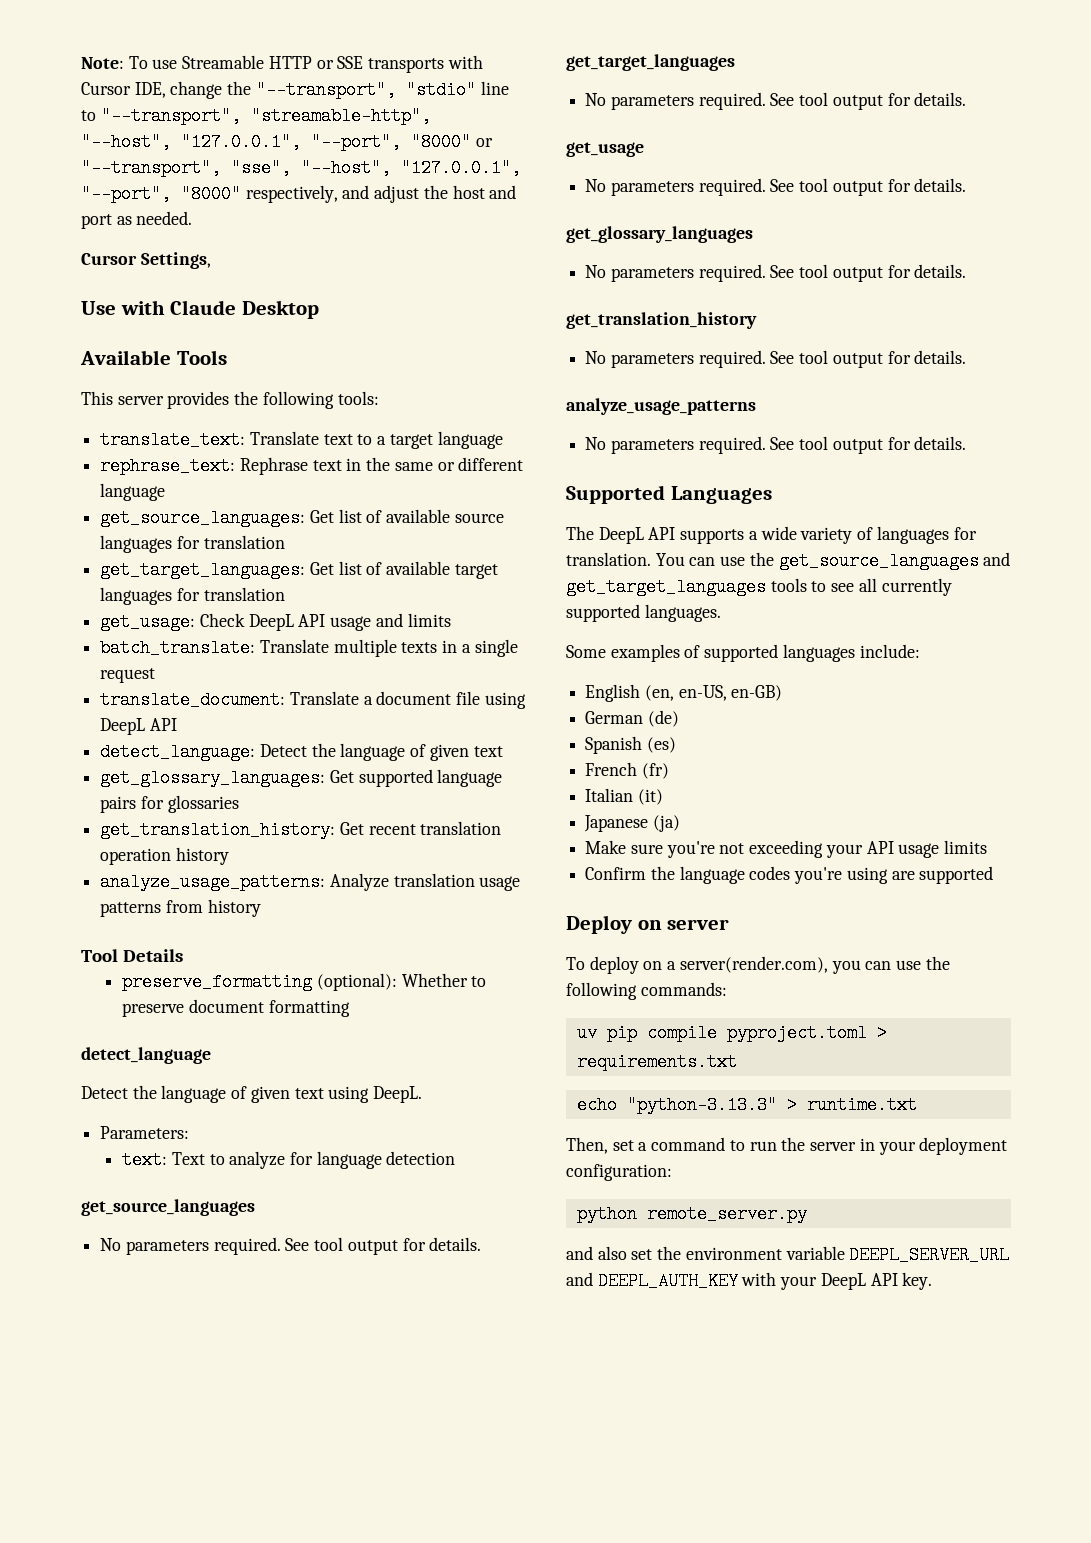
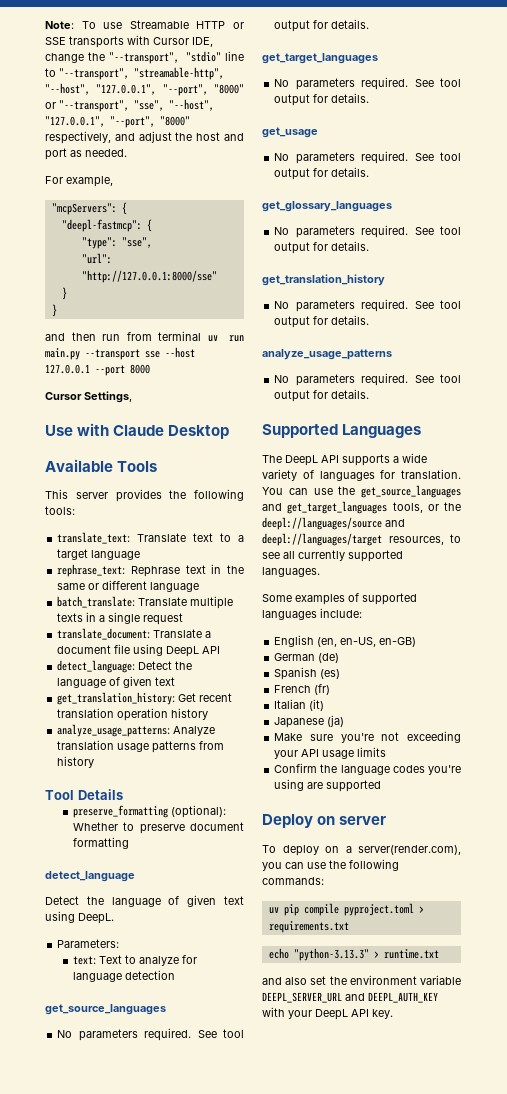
(193, 218) none -> [45,176,113,187] [51,202,127,215] [61,219,152,232] [81,237,152,249] [81,253,112,264] [81,270,217,283] [61,287,67,300] [51,304,57,317] [45,331,244,342] [45,347,195,360] [45,364,150,376] // For example, // "mcpServers": { // "deepl-fastmcp": { // "type": "sse", // "url": "http://127.0.0.1:8000/sse" // } // } // and then run from terminal uv run main.py --transport sse --host 127.0.0.1 --port 8000
[100,509,504,527] [100,535,285,553] [100,561,498,579] [100,587,285,605] [100,613,451,631] // get_source_languages: Get list of available source languages for translation // get_target_languages: Get list of available target languages for translation // get_usage: Check DeepL API usage and limits -> (200, 587) none
[100,769,503,787] [100,795,239,813] // get_glossary_languages: Get supported language pairs for glossaries -> (176, 681) none
[770,578,807,592] tools -> [392,502,461,513] [262,517,405,530] [262,533,444,546] tools, or the deepl://languages/source and deepl://languages/target resources,
[566,1137,1008,1155] [566,1164,672,1181] [576,1205,807,1223] // Then, set a command to run the server in your deployment configuration: // python remote_server.py -> (439, 954) none

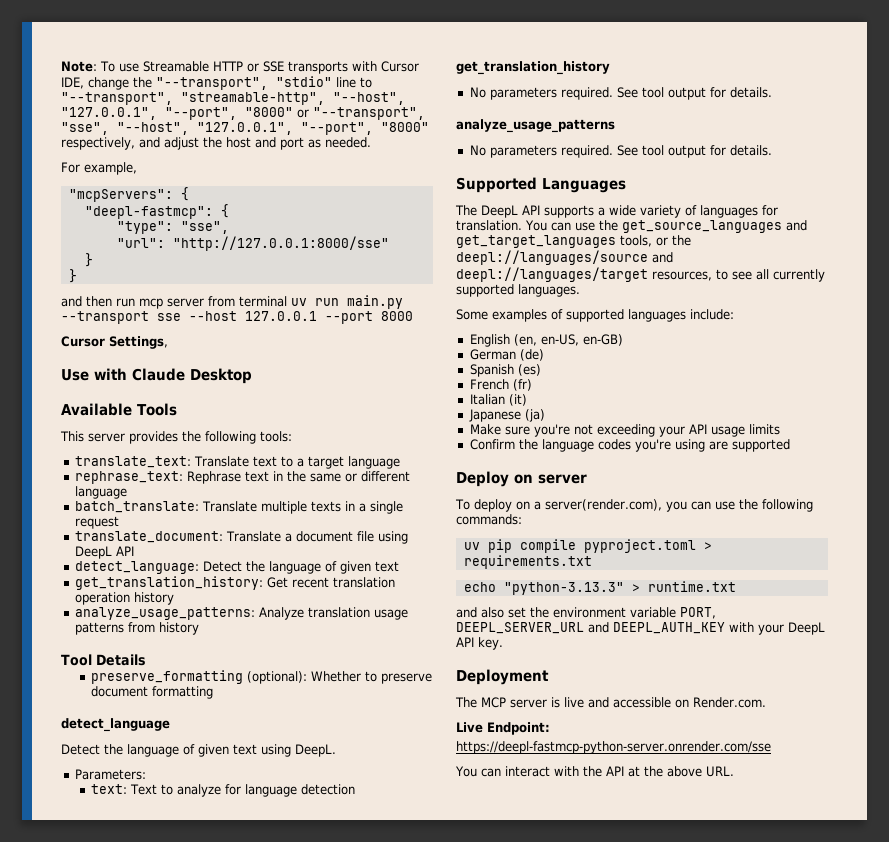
(121, 337) none -> [139,298,204,309] mcp server
[45,1004,166,1015] [57,1028,244,1041] [274,19,370,32] [262,53,378,64] [274,77,461,90] [274,93,370,106] [262,127,318,138] [274,151,461,164] [274,167,370,180] [262,201,392,212] [274,225,461,238] [274,241,370,254] // get_source_languages // No parameters required. See tool output for details. // get_target_languages // No parameters required. See tool output for details. // get_usage // No parameters required. See tool output for details. // get_glossary_languages // No parameters required. See tool output for details. -> (356, 789) none
(461, 980) none -> [680,607,716,619] PORT,
(393, 1014) none -> [456,669,549,685] [455,697,766,708] [456,722,550,735] [456,741,771,754] [455,766,734,777] // Deployment // The MCP server is live and accessible on Render.com. // Live Endpoint: // https://deepl-fastmcp-python-server.onrender.com/sse // You can interact with the API at the above URL.

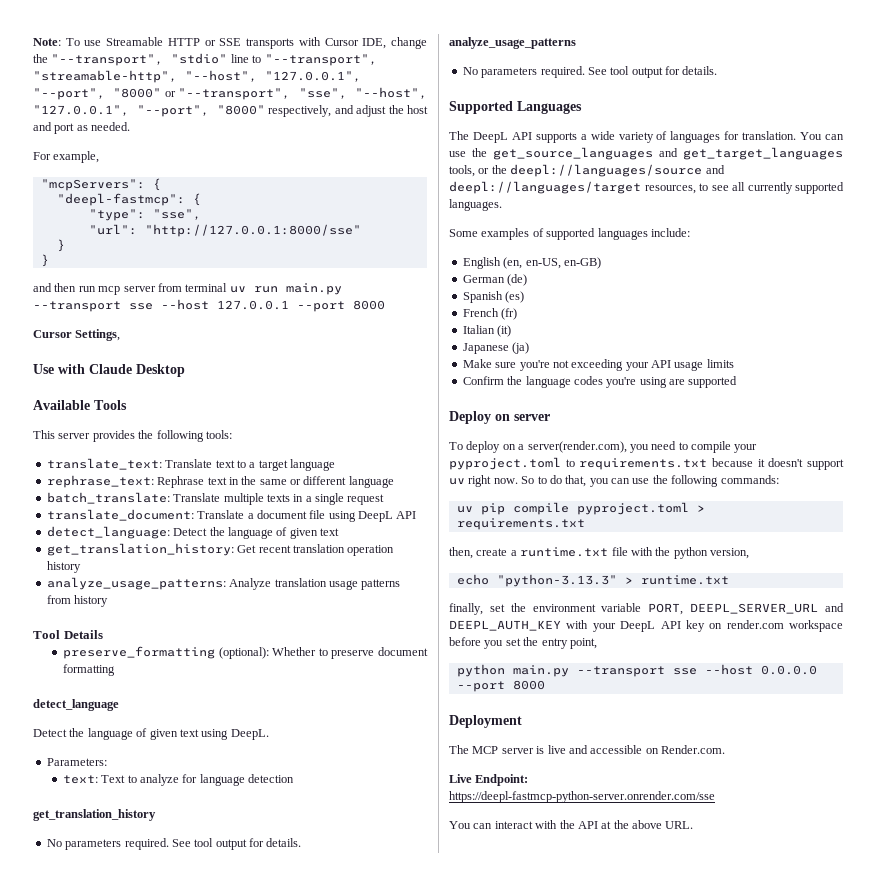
(687, 506) none -> [651,441,758,453] [449,457,845,470] [449,475,609,487] need to compile your pyproject.toml to requirements.txt because it doesn't support uv right now. So to do that, you
(592, 562) none -> [449,547,749,559] // then, create a runtime.txt file with the python version,
[456,607,504,618] and also -> [449,603,483,615] finally,
[478,637,503,650] key. -> [685,620,843,632] [449,637,597,649] [456,664,817,677] [456,680,545,692] key on render.com workspace before you set the entry point, // python main.py --transport sse --host 0.0.0.0 --port 8000

